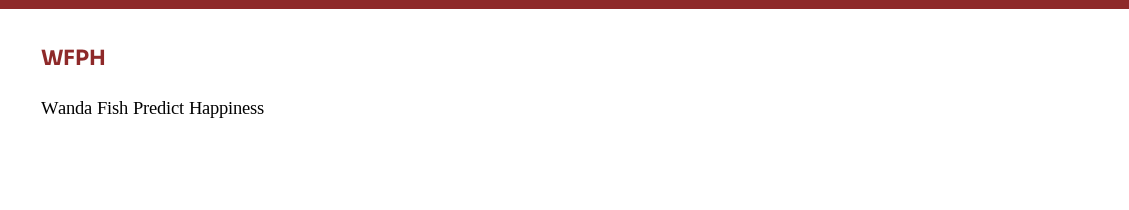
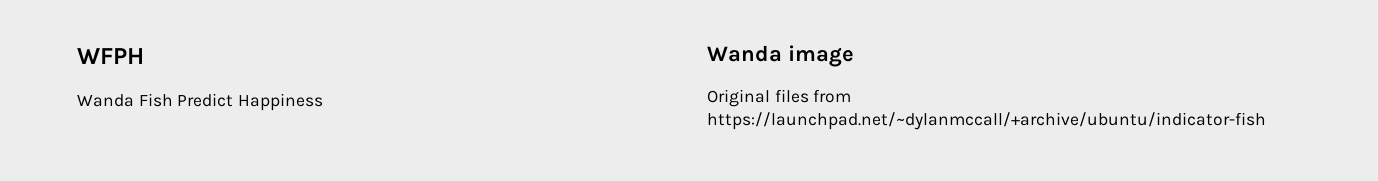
(264, 110) none -> [707,45,854,67] [707,89,852,107] [707,112,1266,130] // Wanda image // Original files from https://launchpad.net/~dylanmccall/+archive/ubuntu/indicator-fish

